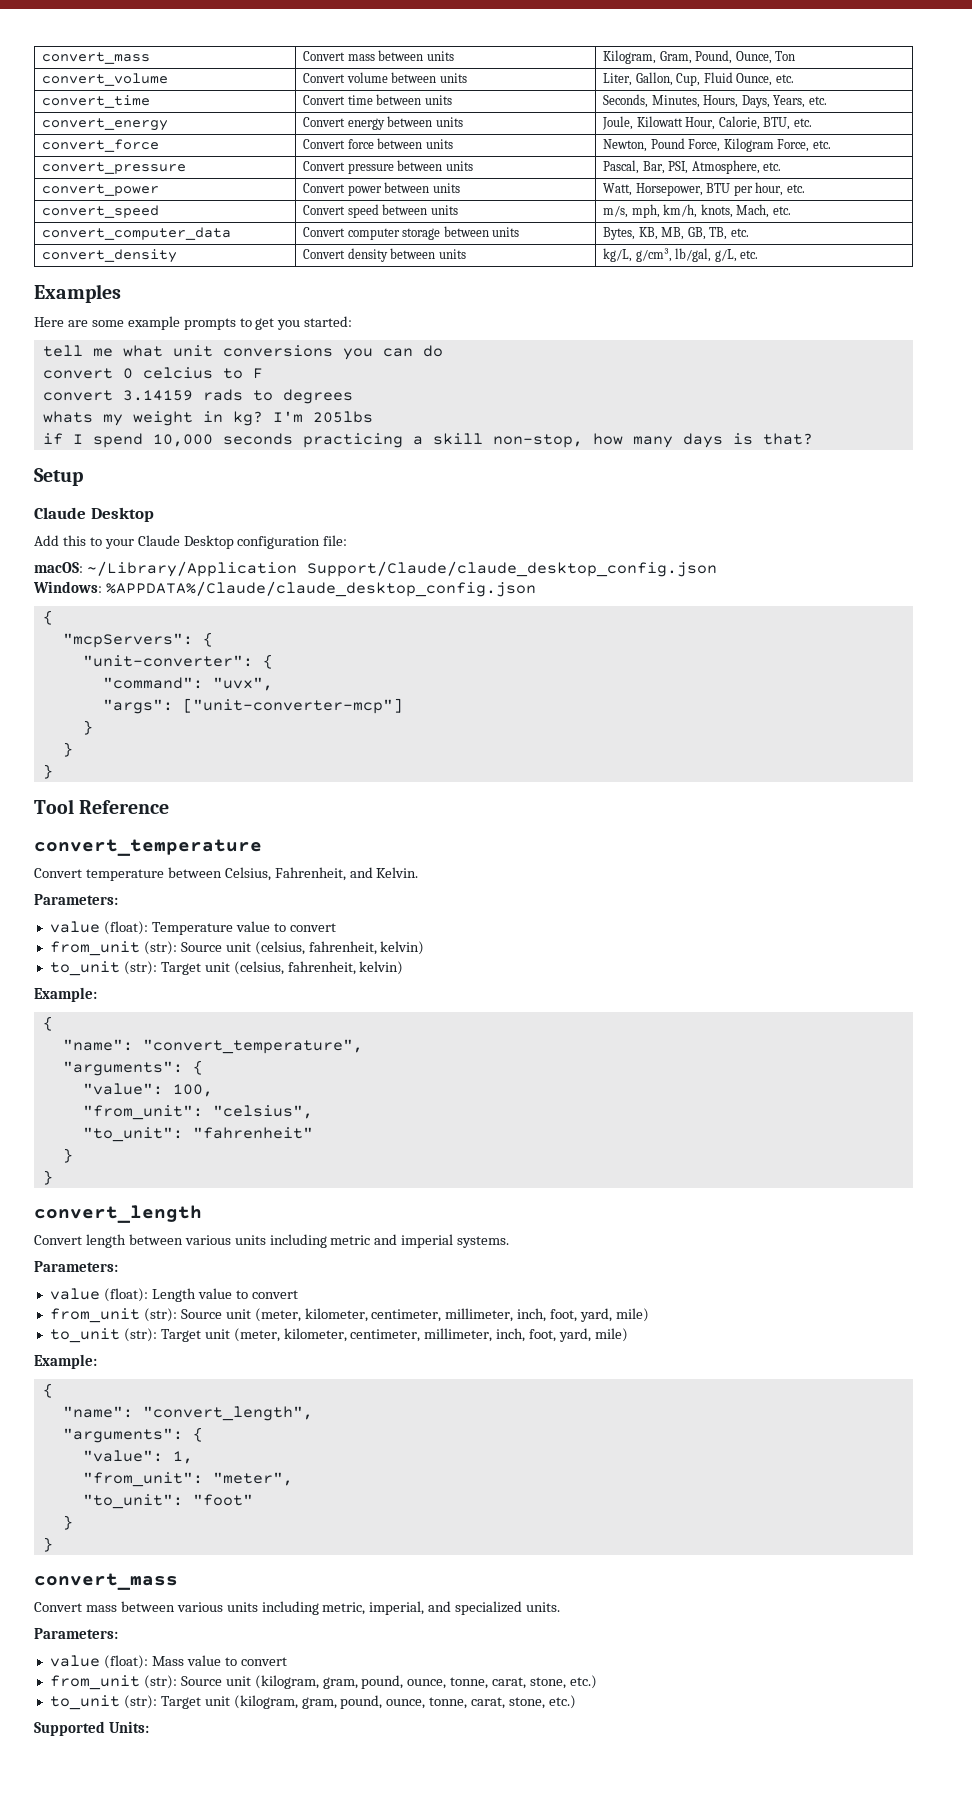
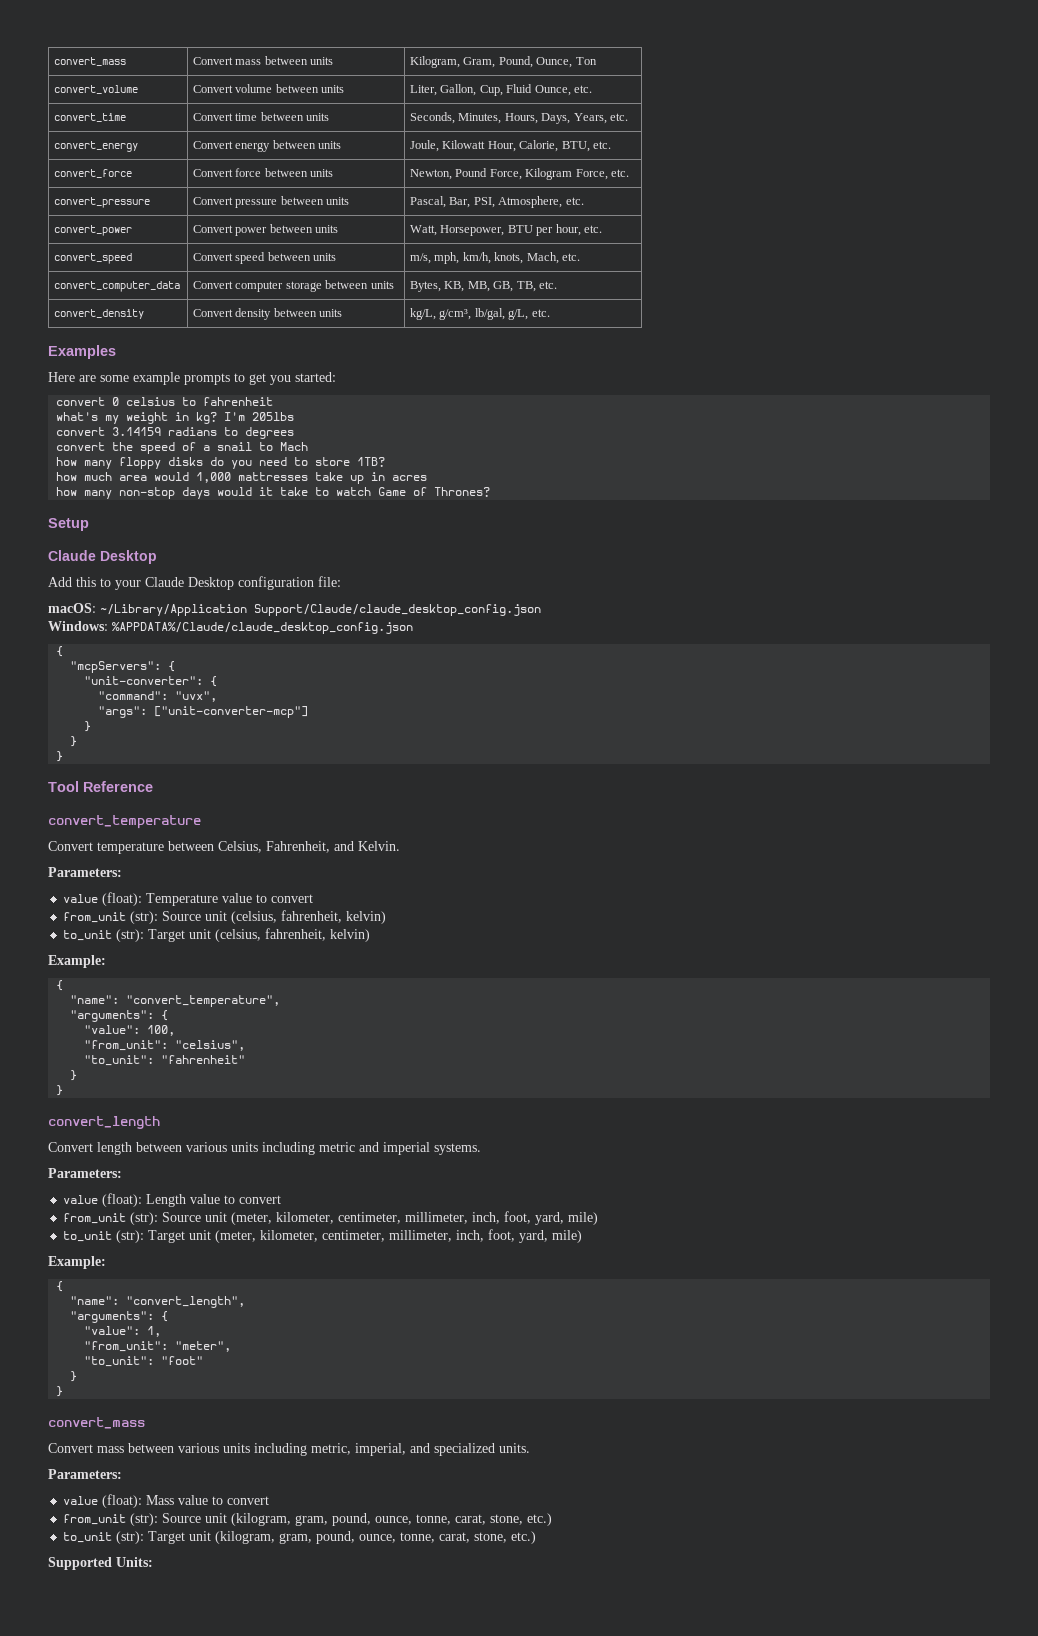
[42,345,443,360] [42,367,263,379] [42,389,353,404] [42,411,93,423] tell me what unit conversions you can do // convert 0 celcius to F // convert 3.14159 rads to degrees // whats -> [56,397,274,406] [56,412,99,421] convert 0 celsius to fahrenheit // what's
[42,433,813,448] if I spend 10,000 seconds practicing a skill non-stop, how many days is that? -> [56,427,295,439] [56,442,309,454] [56,457,386,469] [56,472,428,484] [56,487,491,499] convert 3.14159 radians to degrees // convert the speed of a snail to Mach // how many floppy disks do you need to store 1TB? // how much area would 1,000 mattresses take up in acres // how many non-stop days would it take to watch Game of Thrones?

